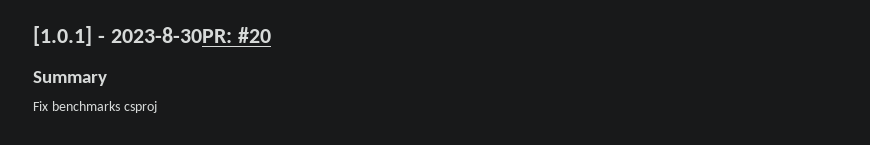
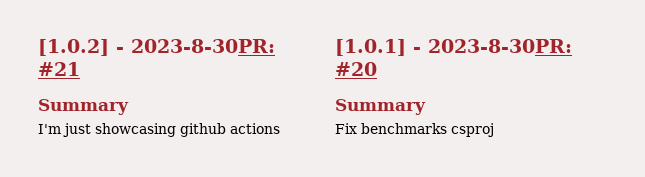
(33, 36) none -> [38,39,275,56] [38,62,80,76] [38,99,129,115] [38,123,280,137] [1.0.2] - 2023-8-30PR: #21 // Summary // I'm just showcasing github actions //

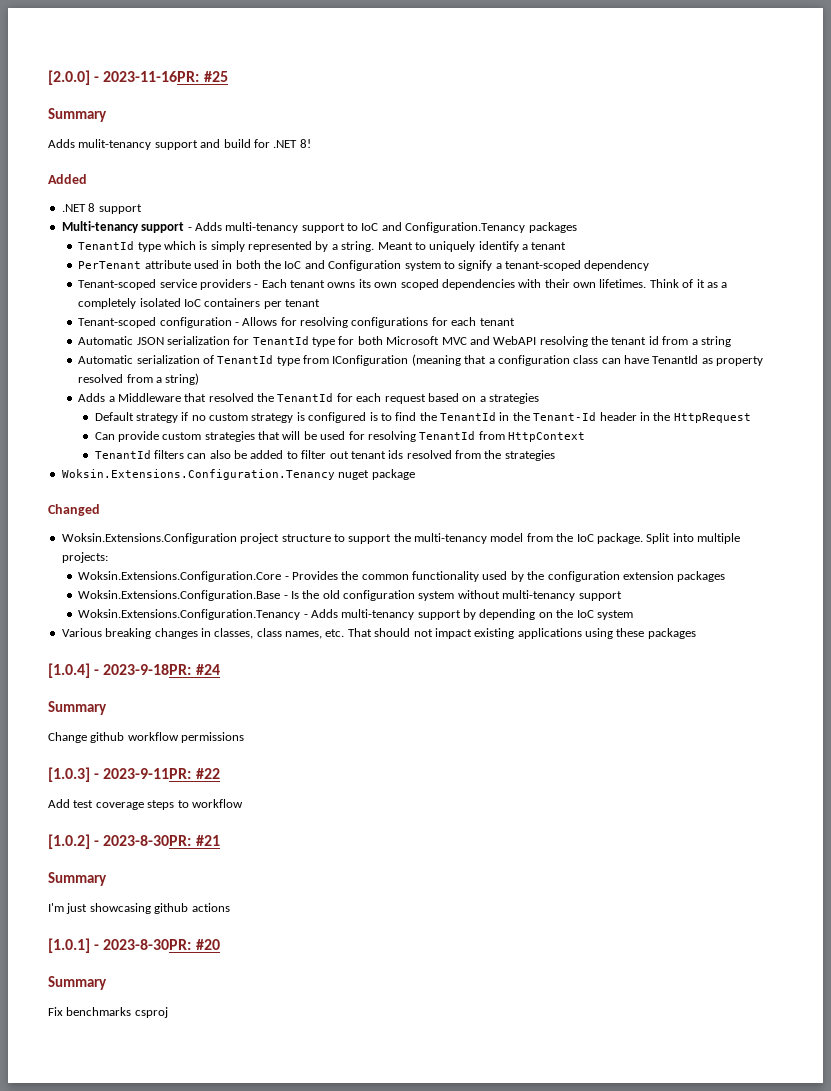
(38, 47) none -> [48,70,228,85] [48,108,107,122] [48,139,311,150] [48,174,87,184] [61,203,142,214] [61,221,577,233] [78,241,567,252] [78,260,650,271] [78,279,728,290] [78,298,321,309] [78,317,515,328] [78,336,731,347] [78,354,764,366] [78,373,200,385] [78,393,540,404] [94,412,751,423] [94,431,586,442] [94,450,555,461] [61,469,415,480] [48,504,100,516] [61,533,740,544] [61,552,108,563] [78,571,726,582] [78,590,622,601] [78,609,633,620] [61,628,696,639] [48,663,220,678] [48,701,107,715] [48,732,245,743] [48,767,220,782] [48,799,243,810] [2.0.0] - 2023-11-16PR: #25 // Summary // Adds mulit-tenancy support and build for .NET 8! // Added // .NET 8 support // Multi-tenancy support - Adds multi-tenancy support to IoC and Configuration.Tenancy packages // TenantId type which is simply represented by a string. Meant to uniquely identify a tenant // PerTenant attribute used in both the IoC and Configuration system to signify a tenant-scoped dependency // Tenant-scoped service providers - Each tenant owns its own scoped dependencies with their own lifetimes. Think of it as a completely isolated IoC containers per tenant // Tenant-scoped configuration - Allows for resolving configurations for each tenant // Automatic JSON serialization for TenantId type for both Microsoft MVC and WebAPI resolving the tenant id from a string // Automatic serialization of TenantId type from IConfiguration (meaning that a configuration class can have TenantId as property resolved from a string) // Adds a Middleware that resolved the TenantId for each request based on a strategies // Default strategy if no custom strategy is configured is to find the TenantId in the Tenant-Id header in the HttpRequest // Can provide custom strategies that will be used for resolving TenantId from HttpContext // TenantId filters can also be added to filter out tenant ids resolved from the strategies // Woksin.Extensions.Configuration.Tenancy nuget package // Changed // Woksin.Extensions.Configuration project structure to support the multi-tenancy model from the IoC package. Split into multiple projects: // Woksin.Extensions.Configuration.Core - Provides the common functionality used by the configuration extension packages // Woksin.Extensions.Configuration.Base - Is the old configuration system without multi-tenancy support // Woksin.Extensions.Configuration.Tenancy - Adds multi-tenancy support by depending on the IoC system // Various breaking changes in classes, class names, etc. That should not impact existing applications using these packages // [1.0.4] - 2023-9-18PR: #24 // Summary // Change github workflow permissions // [1.0.3] - 2023-9-11PR: #22 // Add test coverage steps to workflow //

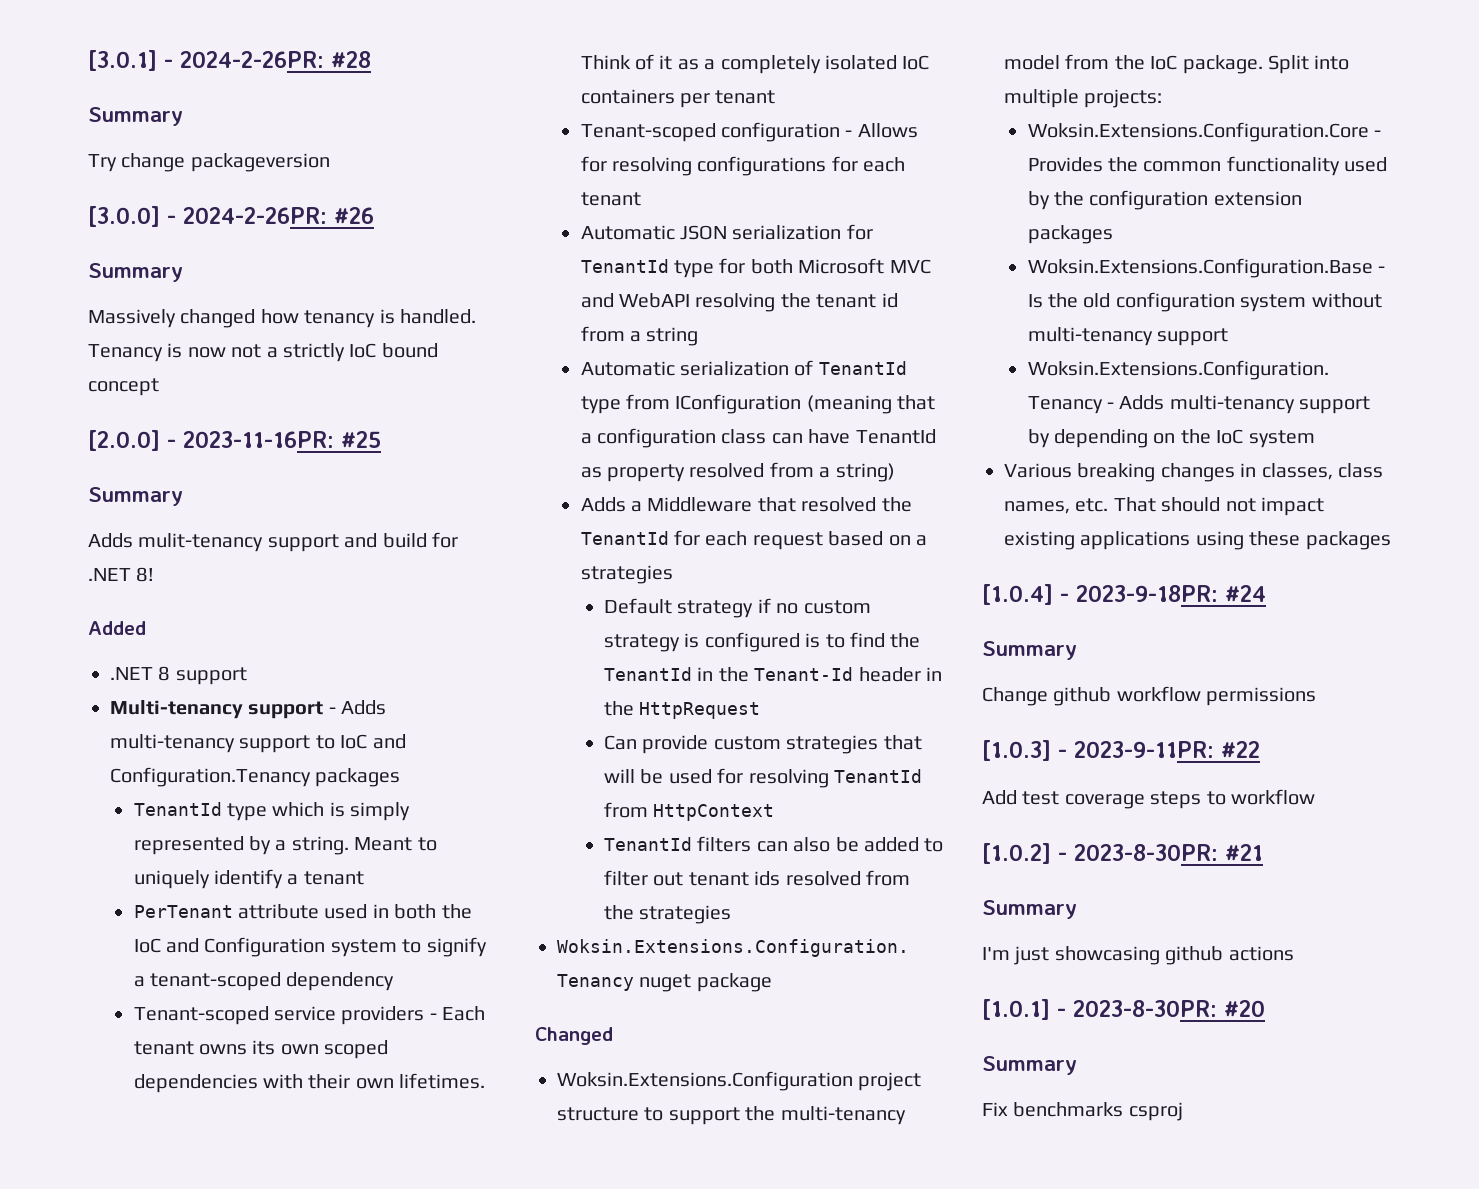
(48, 77) none -> [88,50,371,71] [88,107,183,126] [88,153,330,172] [88,206,374,227] [88,263,183,282] [88,309,476,328] [88,343,438,362] [88,378,159,396] [3.0.1] - 2024-2-26PR: #28 // Summary // Try change packageversion // [3.0.0] - 2024-2-26PR: #26 // Summary // Massively changed how tenancy is handled. Tenancy is now not a strictly IoC bound concept //

